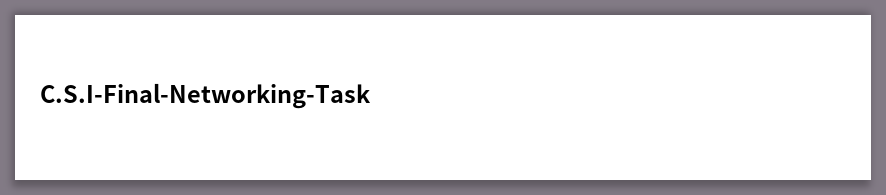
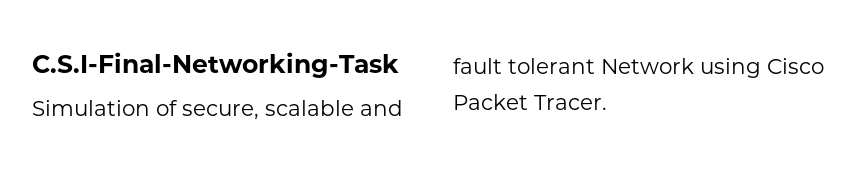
(371, 96) none -> [32,100,403,120] [453,58,824,78] [453,94,607,110] // Simulation of secure, scalable and fault tolerant Network using Cisco Packet Tracer.

